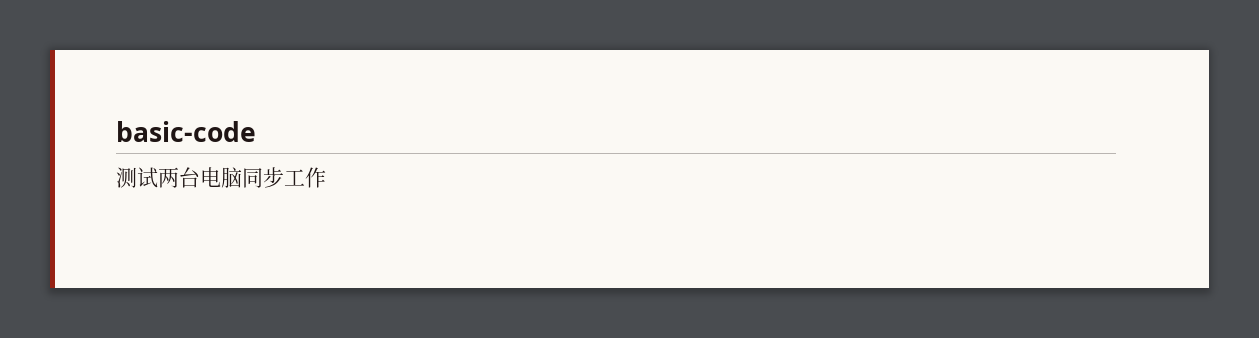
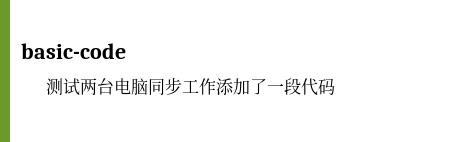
(326, 177) none -> [216,78,336,96] 添加了一段代码

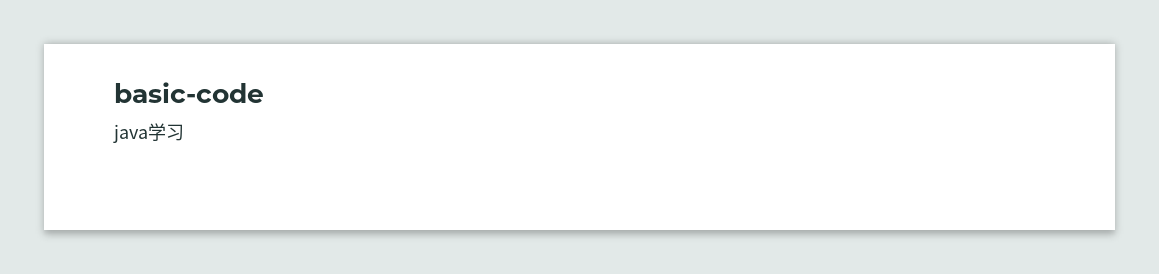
[46,77,336,96] 测试两台电脑同步工作添加了一段代码 -> [113,123,184,143] java学习

